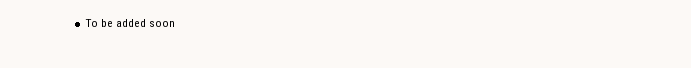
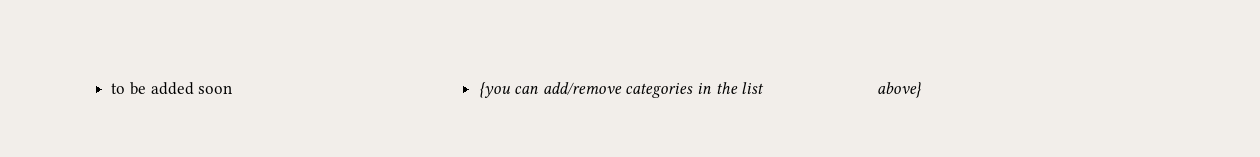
[84,19,98,27] To -> [111,83,126,94] to
(176, 24) none -> [478,81,921,98] // {you can add/remove categories in the list above}

